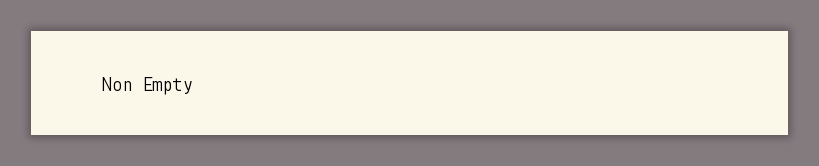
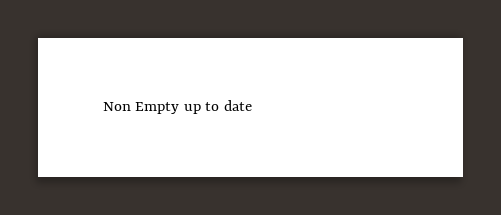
(192, 86) none -> [183,100,252,114] up to date

